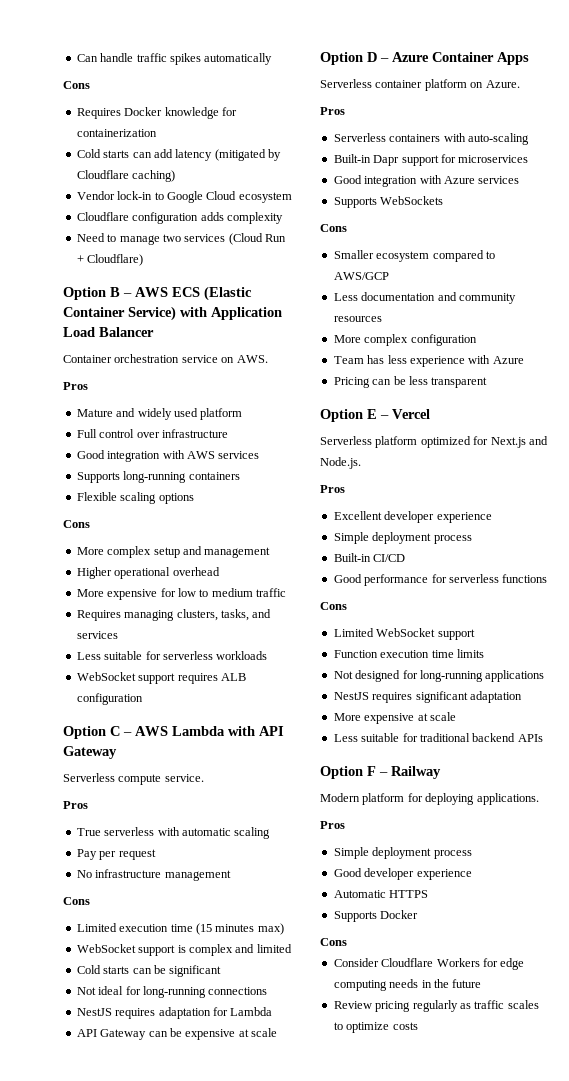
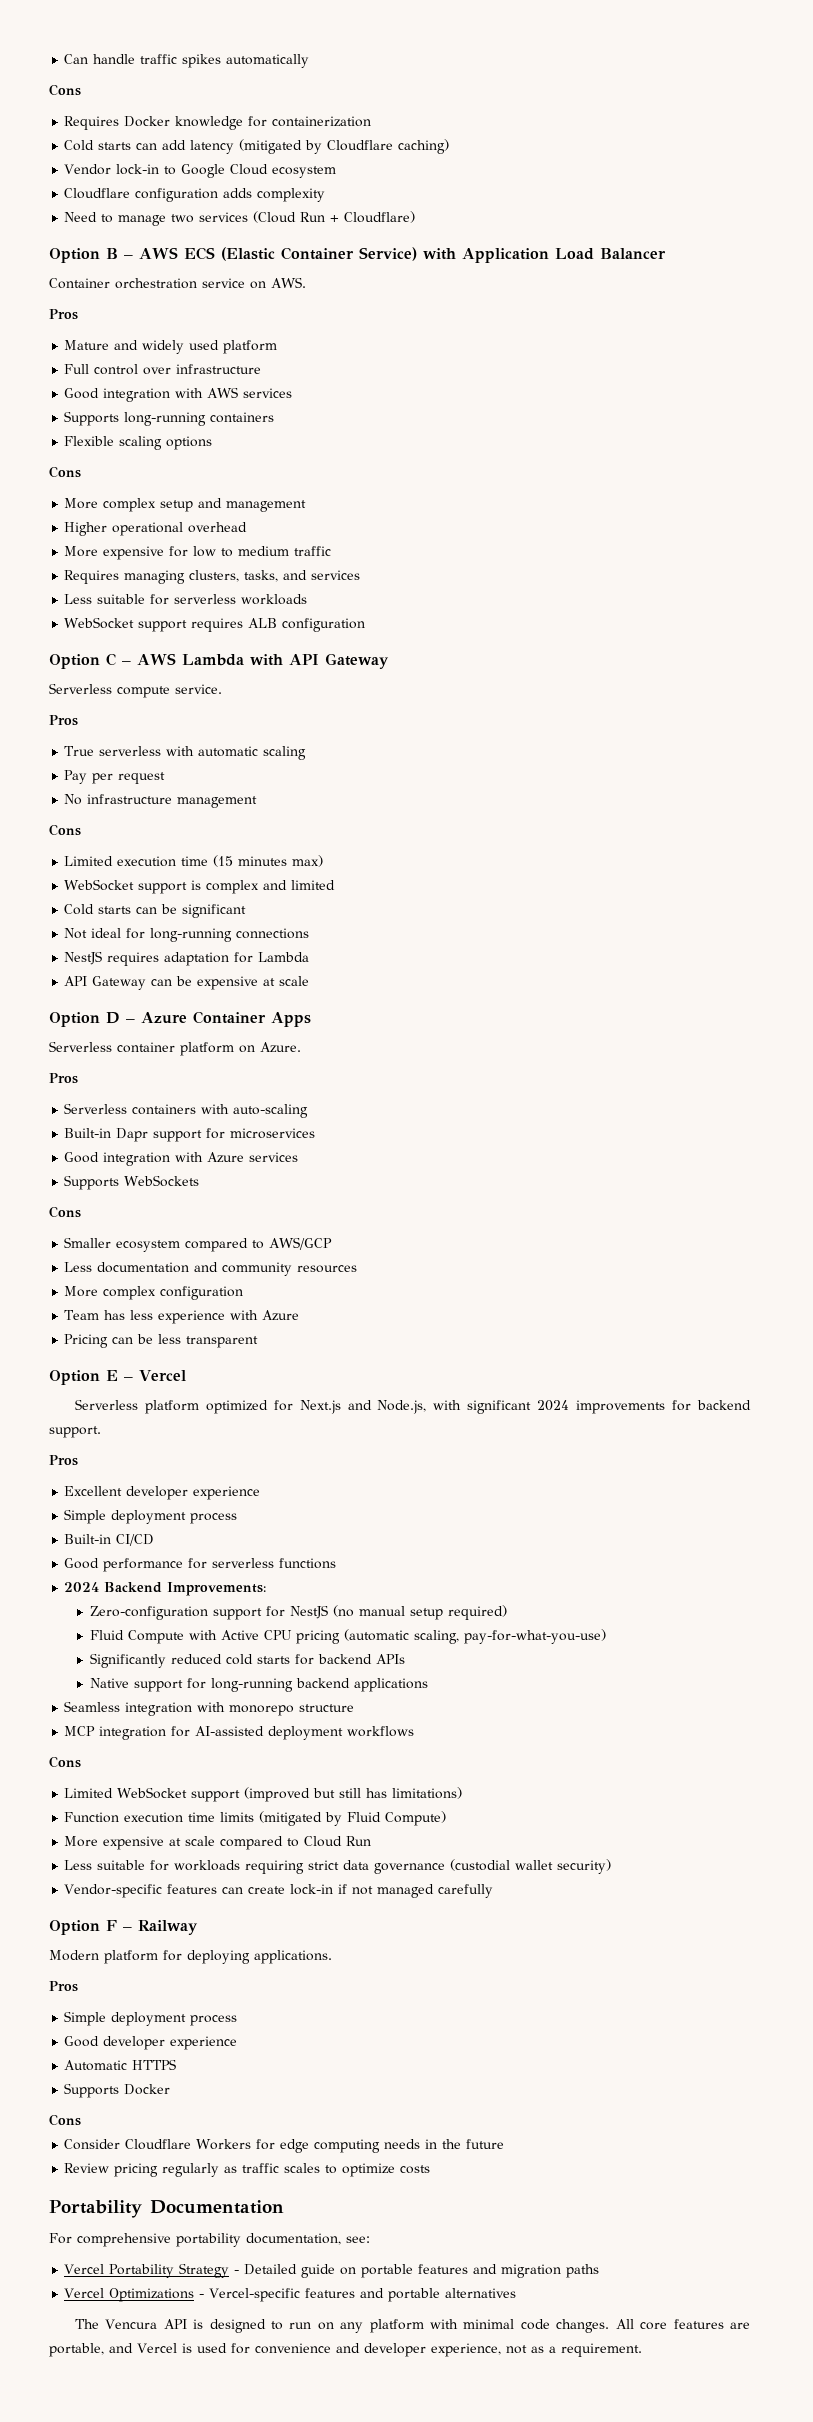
[320,457,361,469] Node.js. -> [377,1400,752,1414] [49,1426,101,1438] Node.js, with significant 2024 improvements for backend support.
(548, 578) none -> [64,1582,267,1596] [90,1605,508,1620] [90,1629,607,1644] [90,1653,406,1668] [90,1678,429,1692] [64,1701,355,1716] [64,1726,415,1740] // 2024 Backend Improvements: // Zero-configuration support for NestJS (no manual setup required) // Fluid Compute with Active CPU pricing (automatic scaling, pay-for-what-you-use) // Significantly reduced cold starts for backend APIs // Native support for long-running backend applications // Seamless integration with monorepo structure // MCP integration for AI-assisted deployment workflows
(475, 634) none -> [244,1787,463,1802] (improved but still has limitations)
[333,670,545,682] [333,691,522,703] // Not designed for long-running applications // NestJS requires significant adaptation -> [259,1811,447,1826] (mitigated by Fluid Compute)
[333,733,543,742] // Less suitable for traditional backend APIs -> [220,1836,372,1850] [64,1859,612,1874] [64,1884,494,1898] compared to Cloud Run // Less suitable for workloads requiring strict data governance (custodial wallet security) // Vendor-specific features can create lock-in if not managed carefully
(418, 1026) none -> [49,2200,284,2218] [49,2233,370,2247] [64,2263,600,2278] [64,2288,517,2302] [74,2319,750,2333] [49,2343,642,2357] // Portability Documentation // For comprehensive portability documentation, see: // Vercel Portability Strategy - Detailed guide on portable features and migration paths // Vercel Optimizations - Vercel-specific features and portable alternatives // The Vencura API is designed to run on any platform with minimal code changes. All core features are portable, and Vercel is used for convenience and developer experience, not as a requirement.

